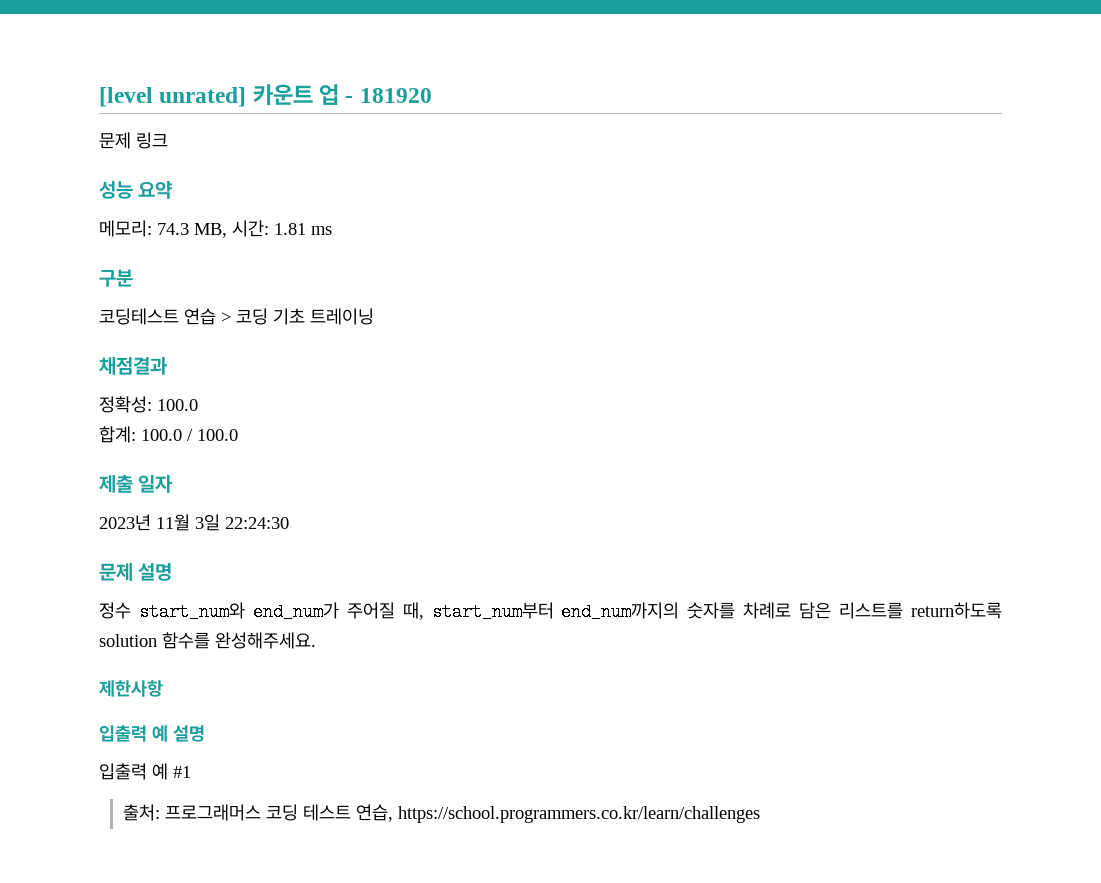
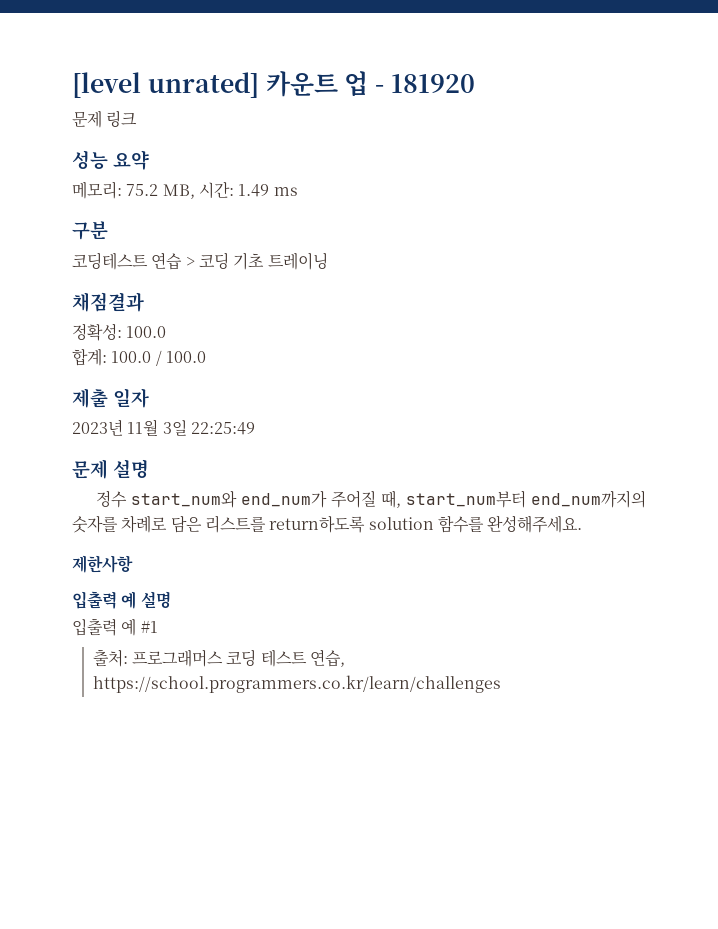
[157,223,189,235] 74.3 -> [126,184,159,196] 75.2
[274,223,306,235] 1.81 -> [238,184,270,197] 1.49
[225,517,289,529] 22:24:30 -> [190,422,255,435] 22:25:49

